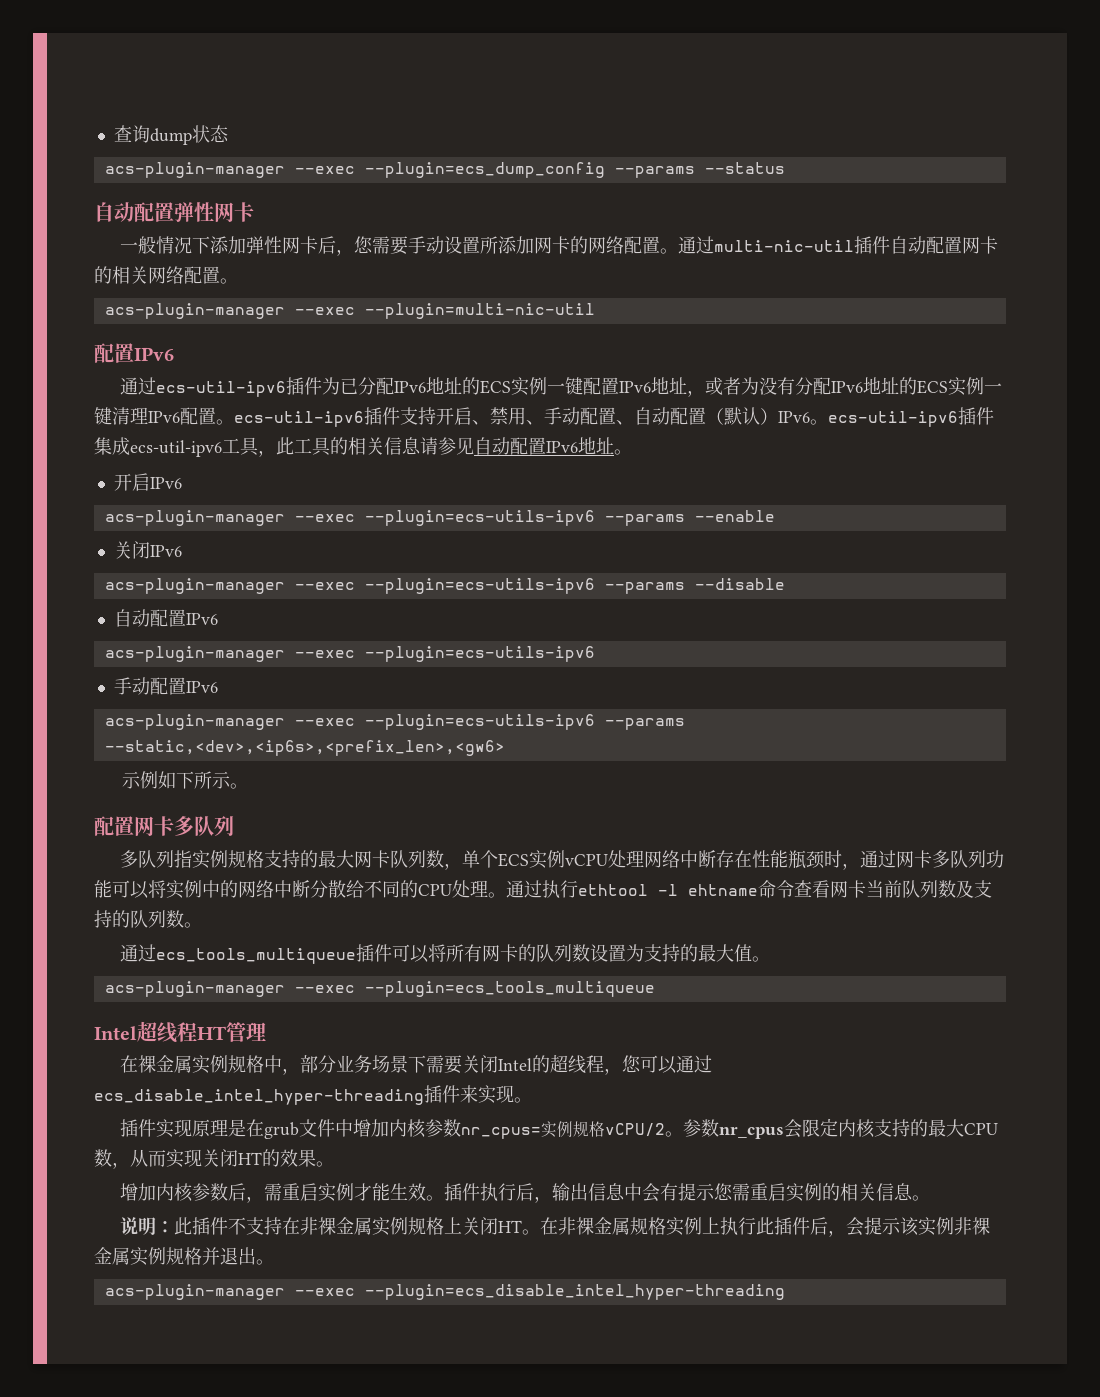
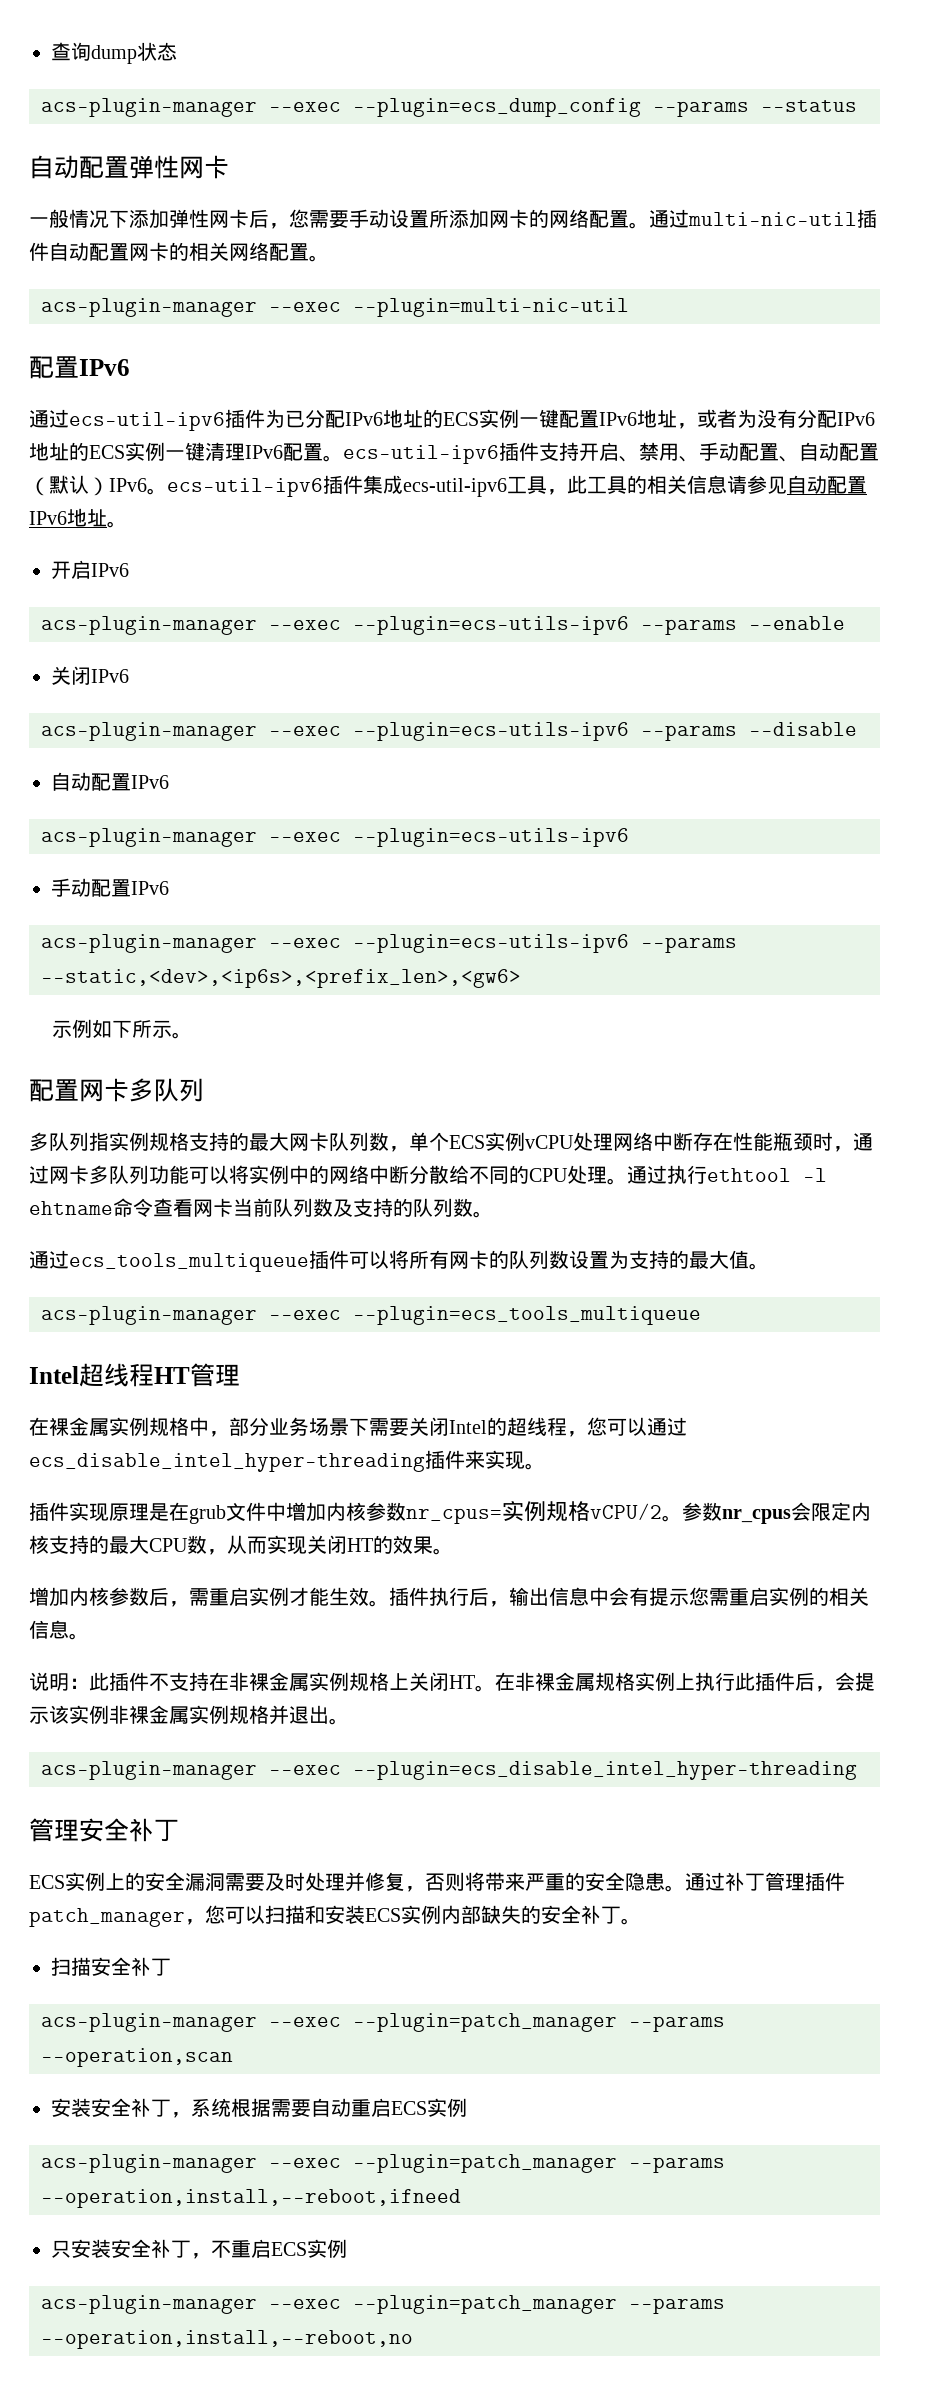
(785, 1292) none -> [29,1818,179,1842] [29,1872,845,1892] [29,1905,641,1927] [51,1957,171,1976] [41,2013,725,2032] [41,2048,233,2067] [51,2098,467,2118] [41,2154,725,2173] [41,2189,461,2208] [51,2239,347,2259] [41,2295,725,2314] [41,2330,413,2349] // 管理安全补丁 // ECS实例上的安全漏洞需要及时处理并修复，否则将带来严重的安全隐患。通过补丁管理插件patch_manager，您可以扫描和安装ECS实例内部缺失的安全补丁。 // 扫描安全补丁 // acs-plugin-manager --exec --plugin=patch_manager --params --operation,scan // 安装安全补丁，系统根据需要自动重启ECS实例 // acs-plugin-manager --exec --plugin=patch_manager --params --operation,install,--reboot,ifneed // 只安装安全补丁，不重启ECS实例 // acs-plugin-manager --exec --plugin=patch_manager --params --operation,install,--reboot,no

